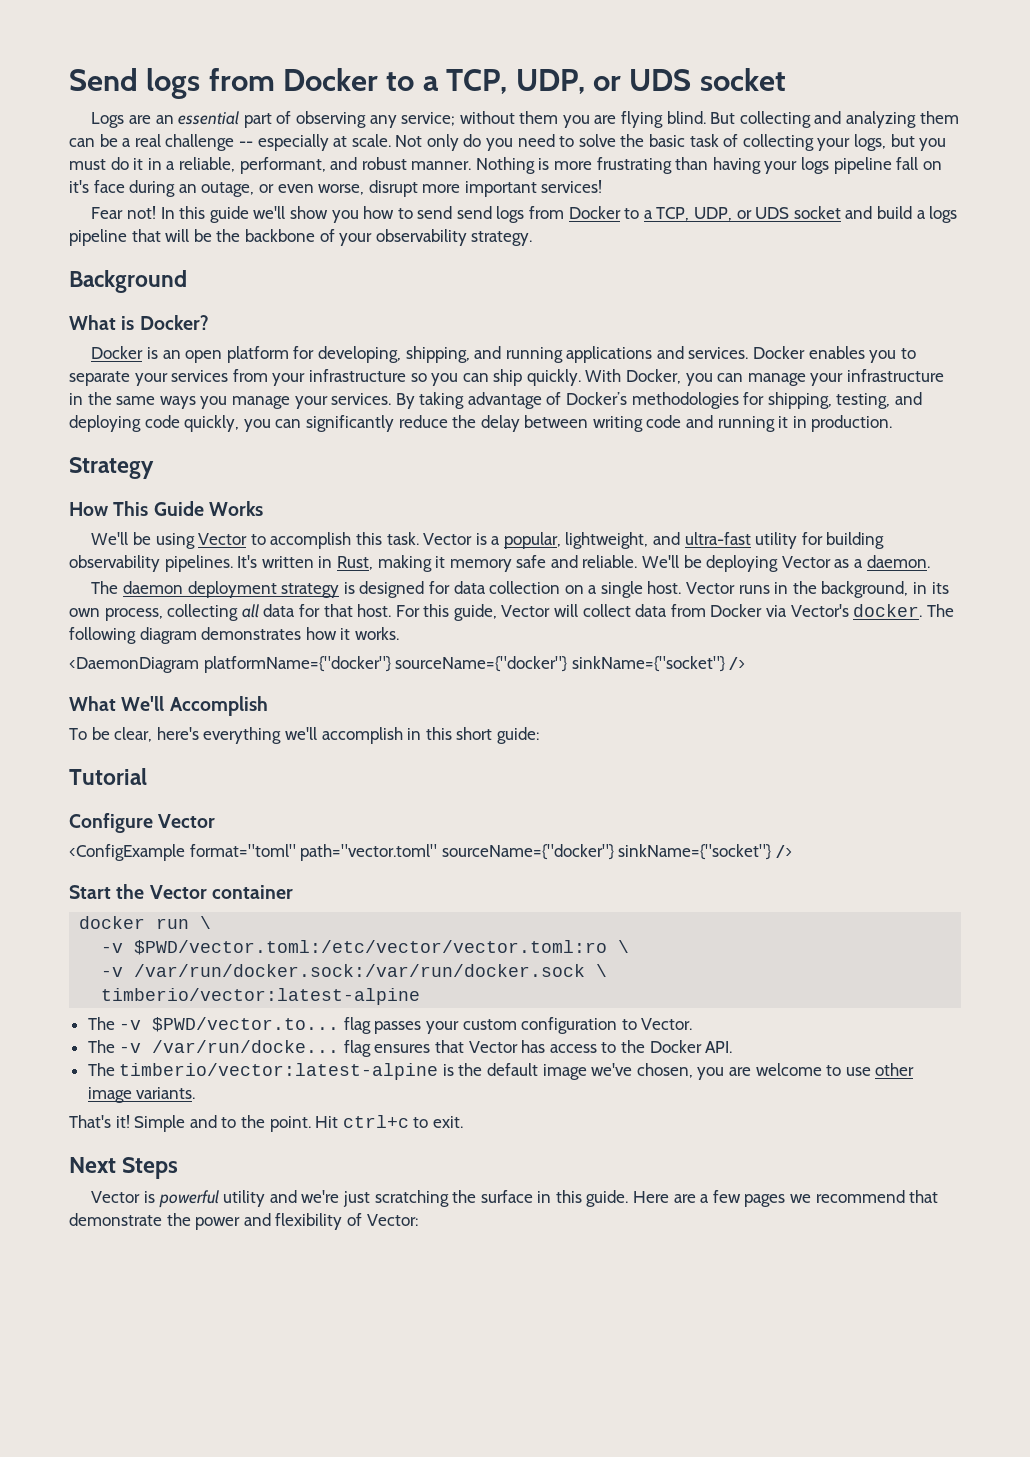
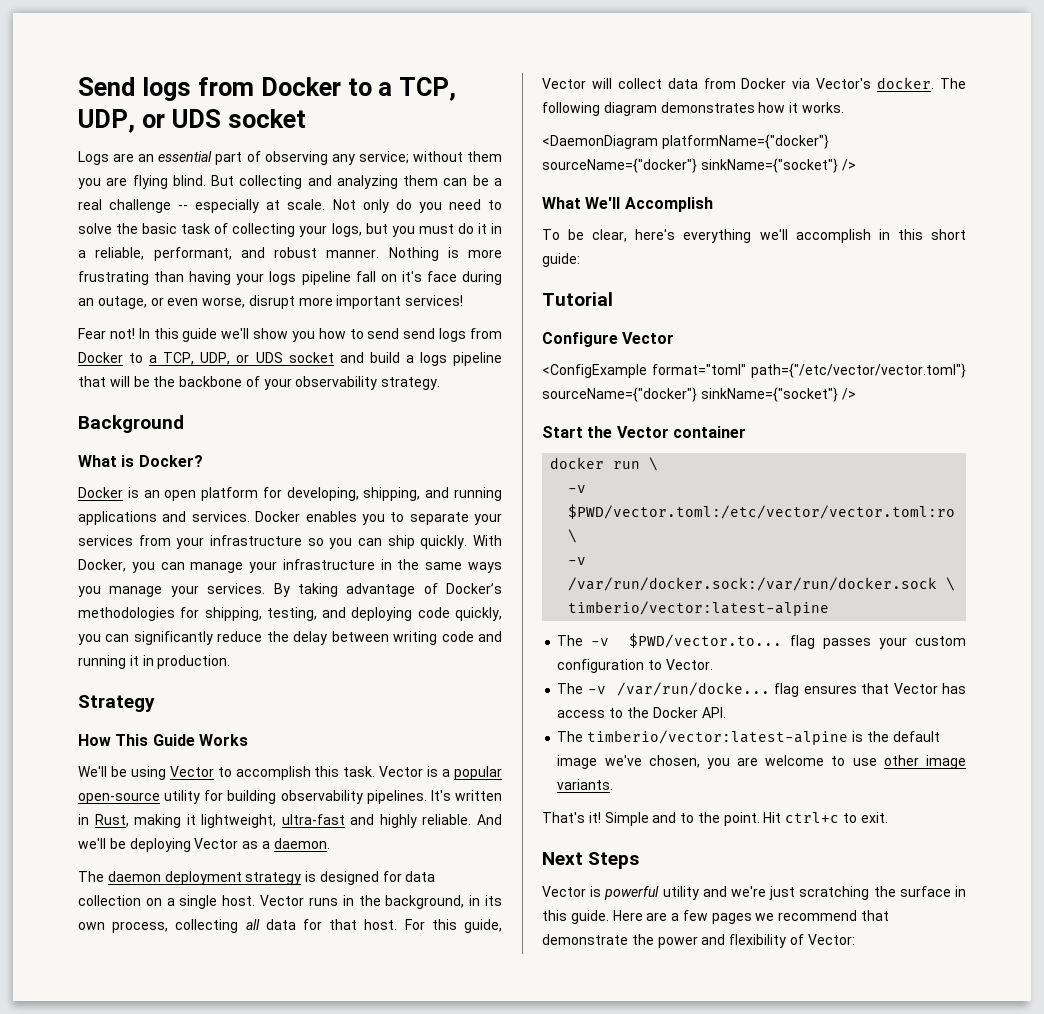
[503,532,751,549] popular, lightweight, and ultra-fast -> [453,766,502,780] [78,792,160,804] popular open-source
[449,555,680,572] memory safe and reliable. We'll -> [201,814,502,828] [78,838,106,849] lightweight, ultra-fast and highly reliable. And we'll
[300,844,438,861] path="vector.toml" -> [751,363,966,378] path={"/etc/vector/vector.toml"}

